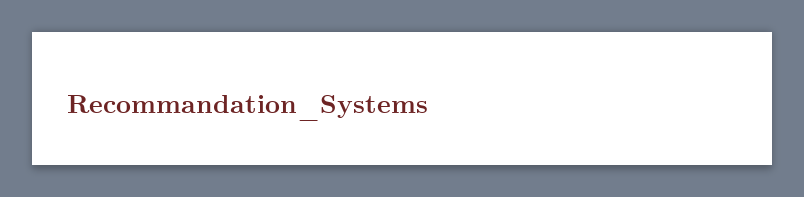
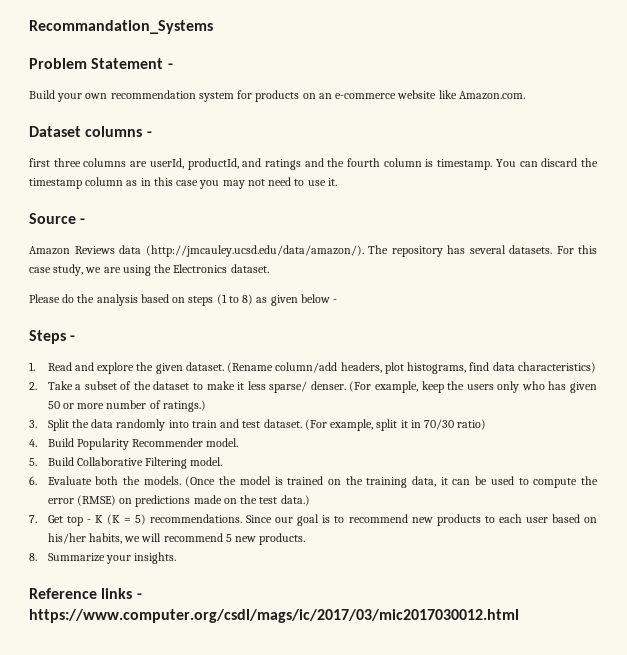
(428, 108) none -> [29,58,173,69] [29,90,525,102] [29,126,152,137] [29,158,598,170] [29,177,337,189] [29,213,86,224] [29,245,597,257] [29,264,269,276] [29,294,338,306] [29,330,76,344] [29,362,596,374] [29,381,597,393] [47,400,206,412] [29,419,487,431] [29,438,239,450] [29,457,223,469] [29,476,598,488] [47,495,310,507] [29,514,597,526] [47,533,306,545] [29,552,177,564] [29,588,142,599] [29,609,519,623] // Problem Statement - // Build your own recommendation system for products on an e-commerce website like Amazon.com. // Dataset columns - // first three columns are userId, productId, and ratings and the fourth column is timestamp. You can discard the timestamp column as in this case you may not need to use it. // Source - // Amazon Reviews data (http://jmcauley.ucsd.edu/data/amazon/). The repository has several datasets. For this case study, we are using the Electronics dataset. // Please do the analysis based on steps (1 to 8) as given below - // Steps - // 1. Read and explore the given dataset. (Rename column/add headers, plot histograms, find data characteristics) // 2. Take a subset of the dataset to make it less sparse/ denser. (For example, keep the users only who has given 50 or more number of ratings.) // 3. Split the data randomly into train and test dataset. (For example, split it in 70/30 ratio) // 4. Build Popularity Recommender model. // 5. Build Collaborative Filtering model. // 6. Evaluate both the models. (Once the model is trained on the training data, it can be used to compute the error (RMSE) on predictions made on the test data.) // 7. Get top - K (K = 5) recommendations. Since our goal is to recommend new products to each user based on his/her habits, we will recommend 5 new products. // 8. Summarize your insights. // Reference links - https://www.computer.org/csdl/mags/ic/2017/03/mic2017030012.html

